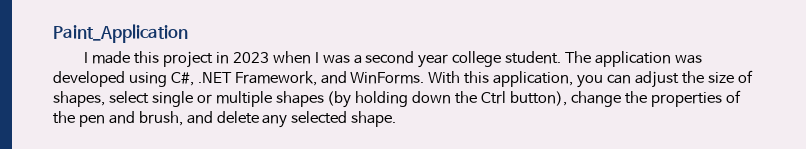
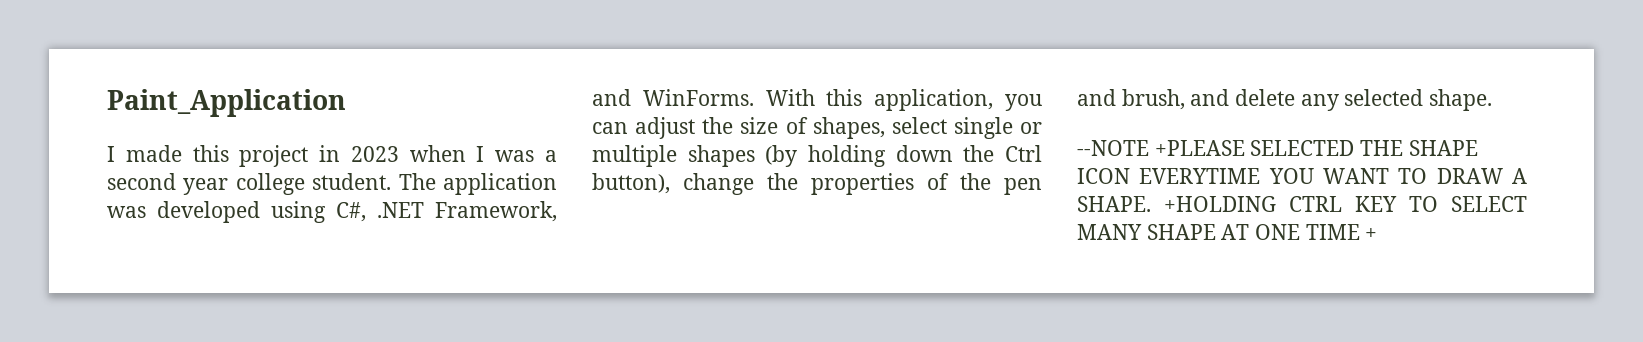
(397, 119) none -> [1077,140,1478,156] [1077,168,1527,184] [1077,196,1527,212] [1077,224,1378,240] // --NOTE +PLEASE SELECTED THE SHAPE ICON EVERYTIME YOU WANT TO DRAW A SHAPE. +HOLDING CTRL KEY TO SELECT MANY SHAPE AT ONE TIME +

